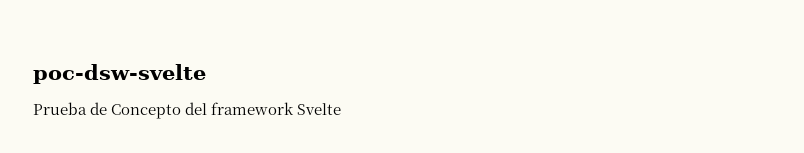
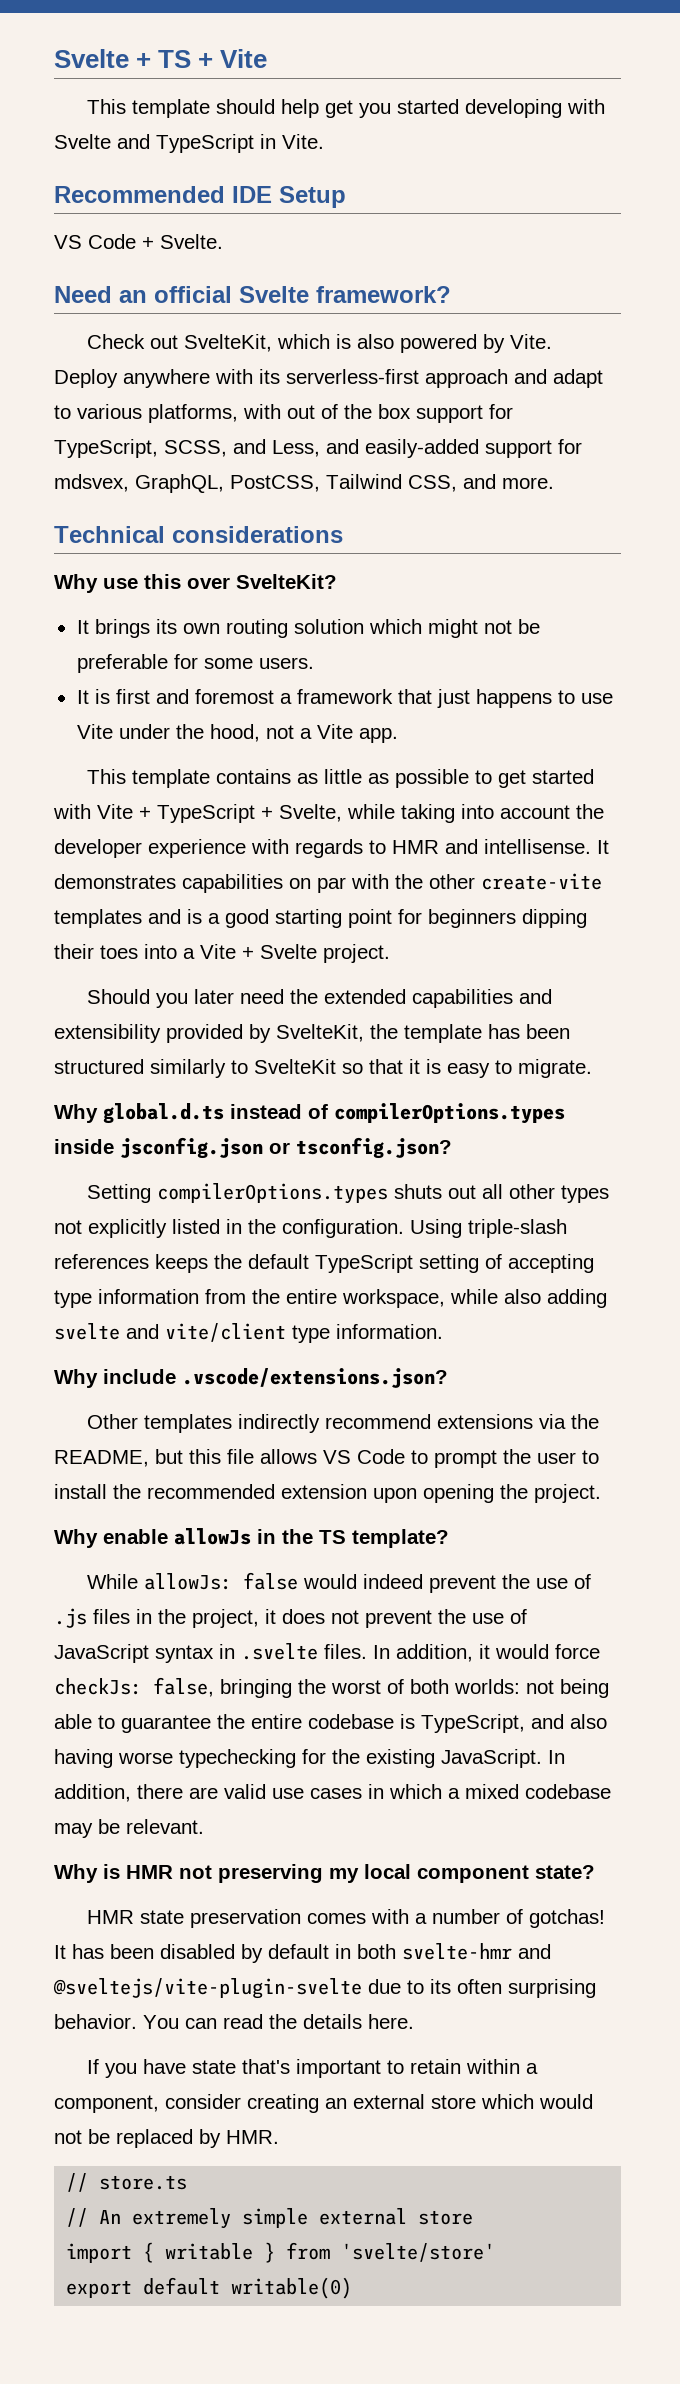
[33,64,206,84] [33,102,342,119] poc-dsw-svelte // Prueba de Concepto del framework Svelte -> [54,49,268,68] [87,99,606,118] [54,134,324,153] [54,186,346,208] [54,234,223,249] [54,286,451,303] [87,334,553,353] [54,369,603,388] [54,404,513,423] [54,439,582,458] [54,474,554,493] [54,526,343,543] [54,574,337,593] [76,619,540,638] [76,654,314,673] [76,689,613,708] [76,724,398,743] [87,769,595,788] [53,804,604,823] [54,839,609,858] [54,873,602,893] [54,909,587,928] [54,944,390,963] [87,989,553,1008] [54,1024,570,1043] [54,1059,592,1078] [54,1103,565,1124] [54,1137,452,1159] [87,1183,610,1204] [54,1219,567,1238] [54,1254,594,1273] [54,1289,607,1308] [54,1323,443,1343] [54,1368,448,1388] [87,1414,600,1433] [54,1449,599,1468] [54,1484,601,1503] [54,1528,449,1548] [87,1572,592,1593] [54,1608,527,1628] [54,1643,600,1663] [54,1677,609,1698] [54,1714,607,1733] [54,1749,565,1768] [54,1784,611,1802] [54,1819,204,1838] [54,1864,595,1883] [87,1909,606,1928] [54,1943,551,1963] [53,1978,596,1999] [54,2014,414,2029] [87,2059,539,2078] [54,2094,593,2113] [54,2129,279,2148] [66,2173,188,2192] [66,2208,474,2229] [66,2242,496,2263] [66,2277,353,2299] Svelte + TS + Vite // This template should help get you started developing with Svelte and TypeScript in Vite. // Recommended IDE Setup // VS Code + Svelte. // Need an official Svelte framework? // Check out SvelteKit, which is also powered by Vite. Deploy anywhere with its serverless-first approach and adapt to various platforms, with out of the box support for TypeScript, SCSS, and Less, and easily-added support for mdsvex, GraphQL, PostCSS, Tailwind CSS, and more. // Technical considerations // Why use this over SvelteKit? // It brings its own routing solution which might not be preferable for some users. // It is first and foremost a framework that just happens to use Vite under the hood, not a Vite app. // This template contains as little as possible to get started with Vite + TypeScript + Svelte, while taking into account the developer experience with regards to HMR and intellisense. It demonstrates capabilities on par with the other create-vite templates and is a good starting point for beginners dipping their toes into a Vite + Svelte project. // Should you later need the extended capabilities and extensibility provided by SvelteKit, the template has been structured similarly to SvelteKit so that it is easy to migrate. // Why global.d.ts instead of compilerOptions.types inside jsconfig.json or tsconfig.json? // Setting compilerOptions.types shuts out all other types not explicitly listed in the configuration. Using triple-slash references keeps the default TypeScript setting of accepting type information from the entire workspace, while also adding svelte and vite/client type information. // Why include .vscode/extensions.json? // Other templates indirectly recommend extensions via the README, but this file allows VS Code to prompt the user to install the recommended extension upon opening the project. // Why enable allowJs in the TS template? // While allowJs: false would indeed prevent the use of .js files in the project, it does not prevent the use of JavaScript syntax in .svelte files. In addition, it would force checkJs: false, bringing the worst of both worlds: not being able to guarantee the entire codebase is TypeScript, and also having worse typechecking for the existing JavaScript. In addition, there are valid use cases in which a mixed codebase may be relevant. // Why is HMR not preserving my local component state? // HMR state preservation comes with a number of gotchas! It has been disabled by default in both svelte-hmr and @sveltejs/vite-plugin-svelte due to its often surprising behavior. You can read the details here. // If you have state that's important to retain within a component, consider creating an external store which would not be replaced by HMR. // // store.ts // // An extremely simple external store // import { writable } from 'svelte/store' // export default writable(0)

